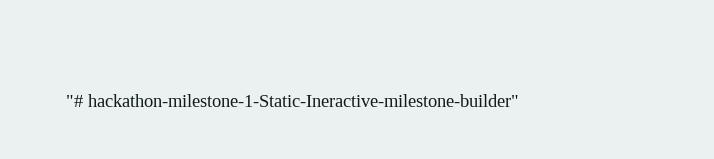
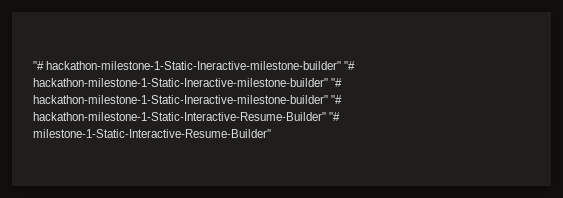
[66,94,519,107] "# hackathon-milestone-1-Static-Ineractive-milestone-builder" -> [33,61,356,70] [33,78,343,87] [33,95,343,104] [33,112,341,121] [33,129,271,138] "# hackathon-milestone-1-Static-Ineractive-milestone-builder" "# hackathon-milestone-1-Static-Ineractive-milestone-builder" "# hackathon-milestone-1-Static-Ineractive-milestone-builder" "# hackathon-milestone-1-Static-Interactive-Resume-Builder" "# milestone-1-Static-Interactive-Resume-Builder"

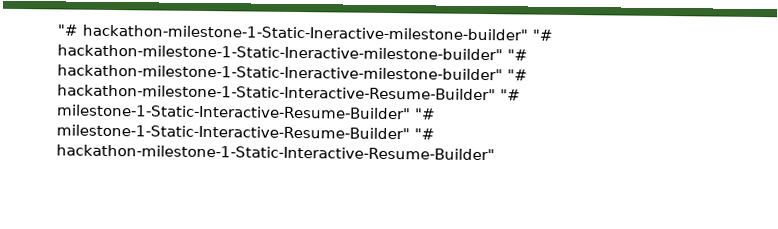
(271, 133) none -> [414,108,436,120] [56,124,435,140] [56,144,495,161] "# milestone-1-Static-Interactive-Resume-Builder" "# hackathon-milestone-1-Static-Interactive-Resume-Builder"

